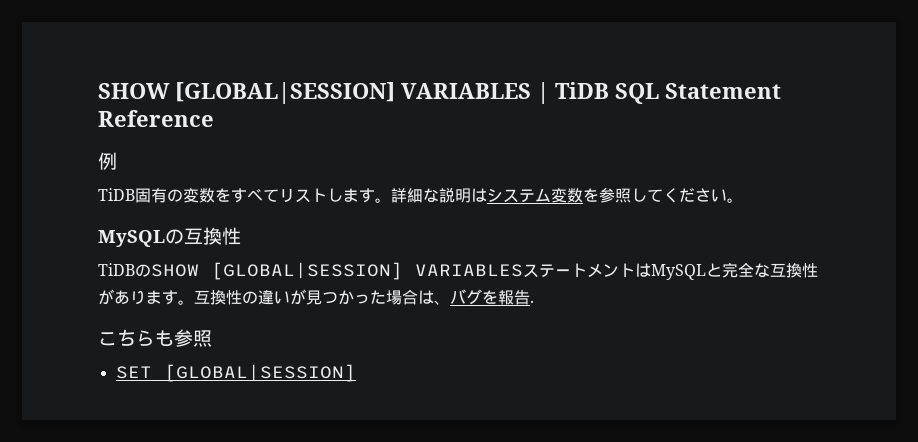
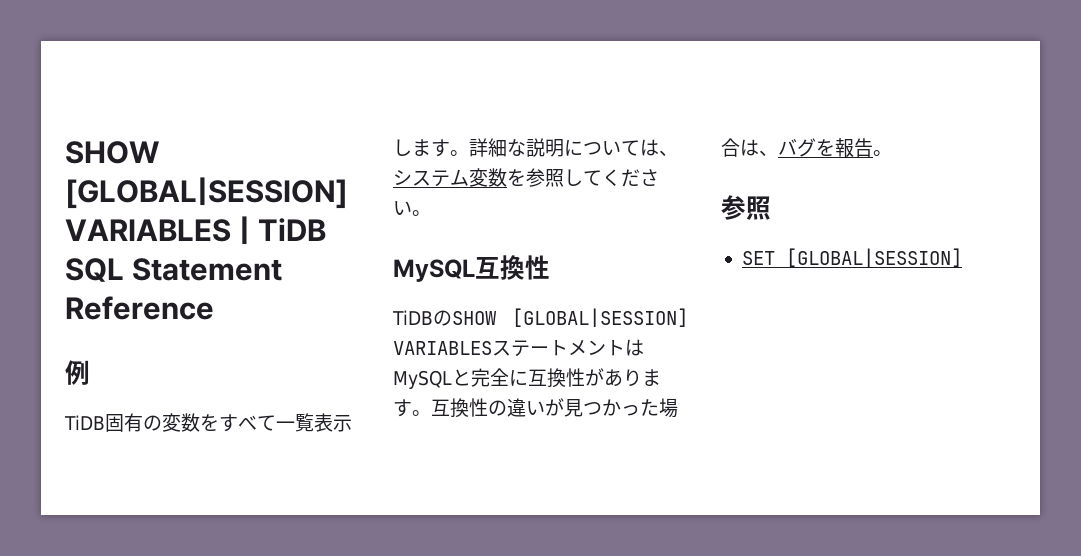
[279,188,327,203] リスト -> [276,413,352,432] 一覧表示
[471,188,487,202] は -> [564,139,678,156] については、
[165,229,184,244] の -> (475, 270) none
[754,263,770,278] な -> [509,370,528,386] に
[530,300,534,303] [98,329,174,347] . // こちらも -> [873,150,892,156] 。 //

